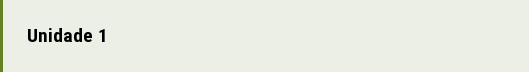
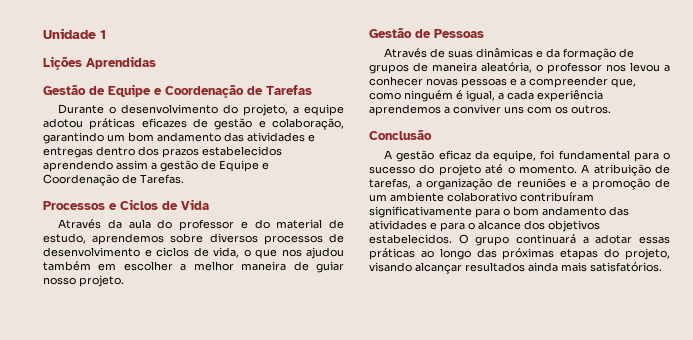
(109, 35) none -> [43,56,156,70] [43,84,312,98] [57,104,344,116] [43,118,345,130] [43,132,315,144] [43,146,282,158] [43,160,269,172] [43,174,184,186] [43,199,209,210] [57,219,344,231] [43,233,344,245] [43,247,344,259] [43,261,344,273] [43,275,124,287] [369,28,484,38] [383,48,634,60] [369,62,670,74] [369,76,636,88] [369,90,603,102] [369,104,611,116] [369,130,432,140] [383,150,670,162] [369,164,670,176] [369,178,670,190] [369,192,594,202] [369,206,629,218] [369,220,600,232] [369,234,670,246] [369,248,670,260] [369,262,662,274] // Lições Aprendidas // Gestão de Equipe e Coordenação de Tarefas // Durante o desenvolvimento do projeto, a equipe adotou práticas eficazes de gestão e colaboração, garantindo um bom andamento das atividades e entregas dentro dos prazos estabelecidos aprendendo assim a gestão de Equipe e Coordenação de Tarefas. // Processos e Ciclos de Vida // Através da aula do professor e do material de estudo, aprendemos sobre diversos processos de desenvolvimento e ciclos de vida, o que nos ajudou também em escolher a melhor maneira de guiar nosso projeto. // Gestão de Pessoas // Através de suas dinâmicas e da formação de grupos de maneira aleatória, o professor nos levou a conhecer novas pessoas e a compreender que, como ninguém é igual, a cada experiência aprendemos a conviver uns com os outros. // Conclusão // A gestão eficaz da equipe, foi fundamental para o sucesso do projeto até o momento. A atribuição de tarefas, a organização de reuniões e a promoção de um ambiente colaborativo contribuíram significativamente para o bom andamento das atividades e para o alcance dos objetivos estabelecidos. O grupo continuará a adotar essas práticas ao longo das próximas etapas do projeto, visando alcançar resultados ainda mais satisfatórios.

